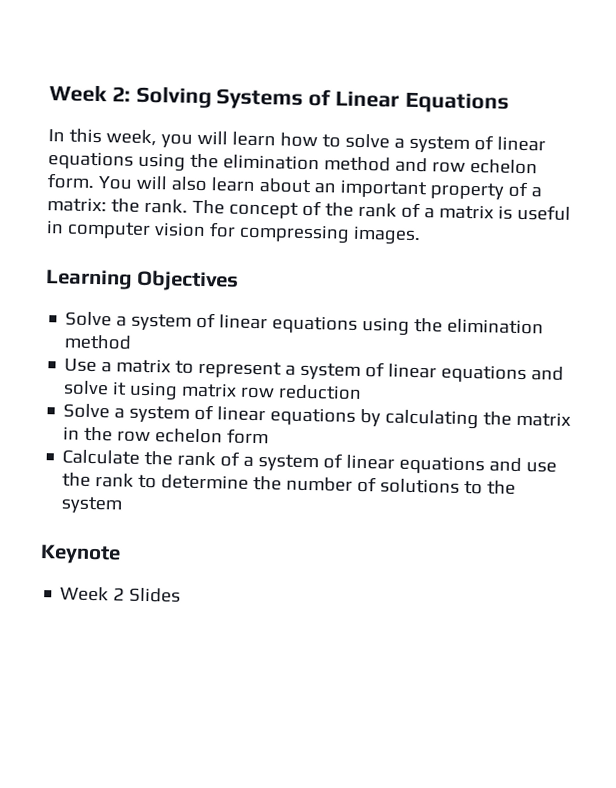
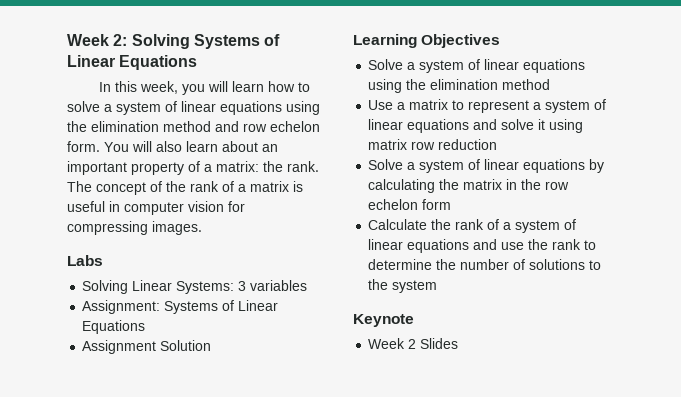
(421, 235) none -> [67,255,103,266] [82,280,308,294] [82,300,279,314] [82,320,146,334] [82,340,212,354] // Labs // Solving Linear Systems: 3 variables // Assignment: Systems of Linear Equations // Assignment Solution

